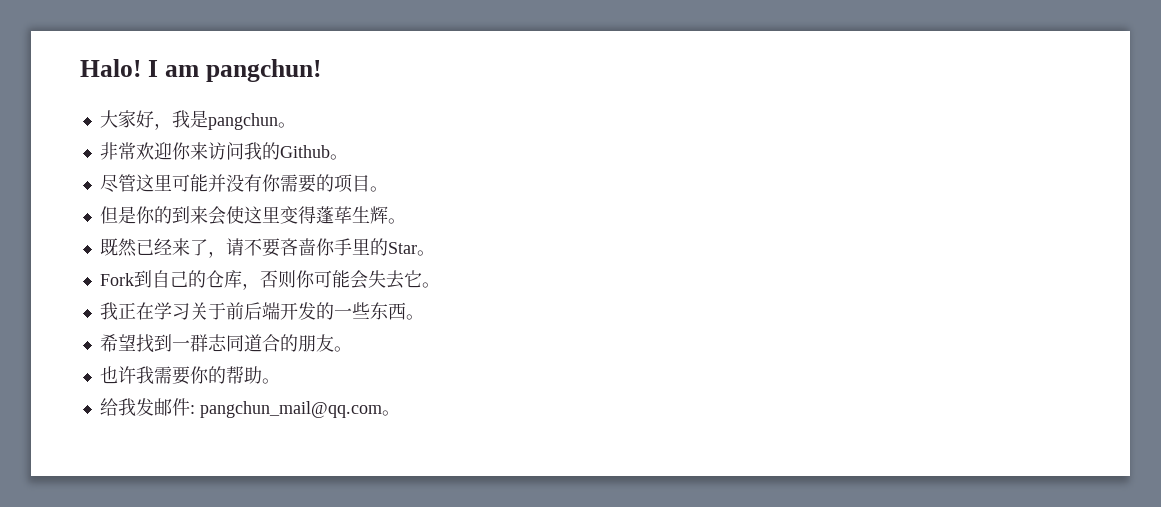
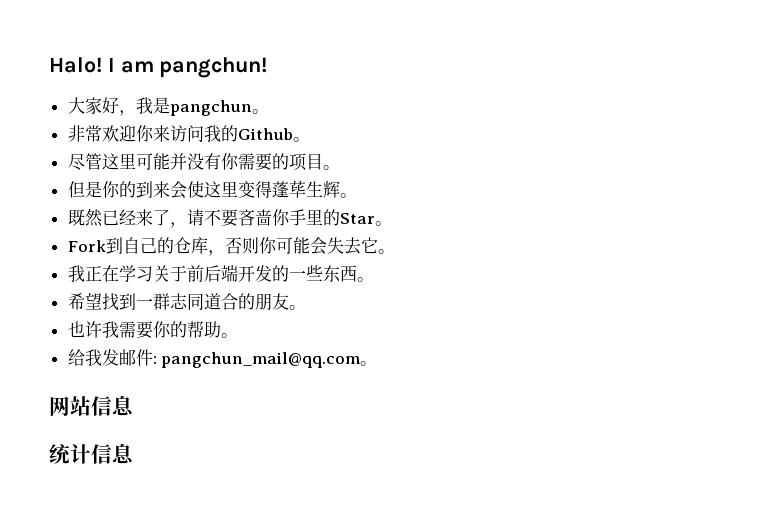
(400, 413) none -> [49,396,134,416] [49,444,134,464] // 网站信息 // 统计信息

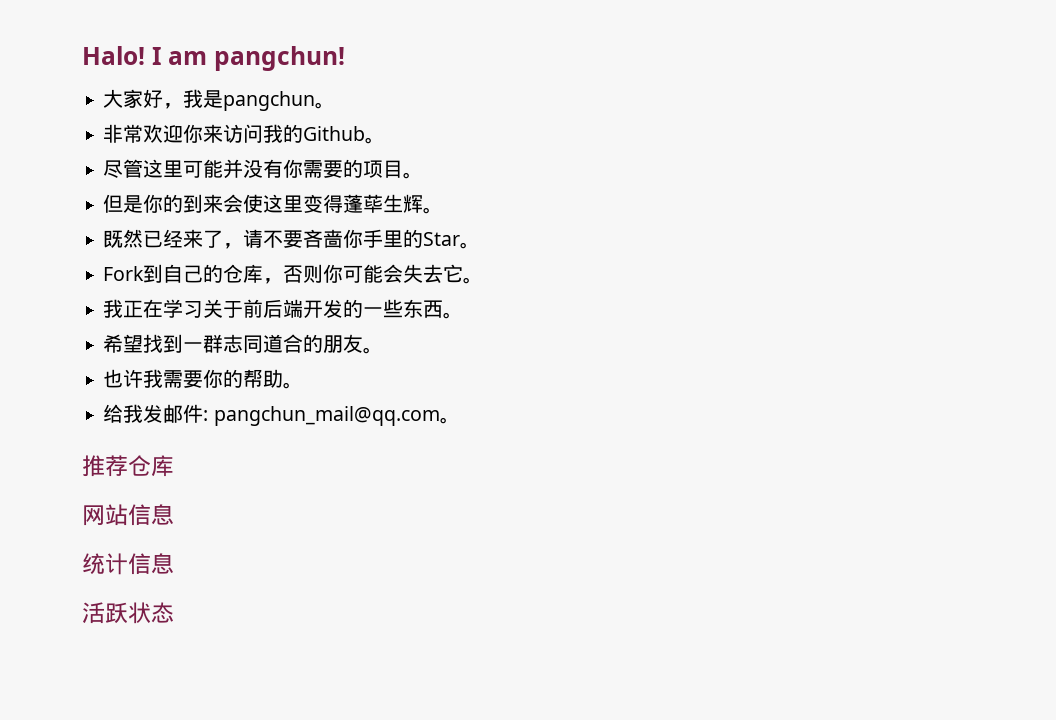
(378, 363) none -> [82,455,174,477] // 推荐仓库
(134, 454) none -> [82,602,174,624] // 活跃状态

